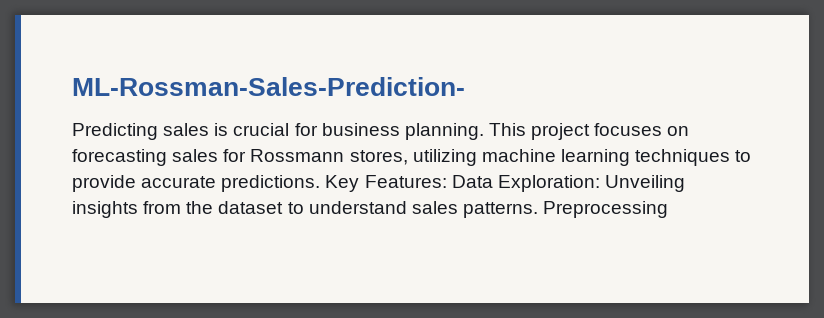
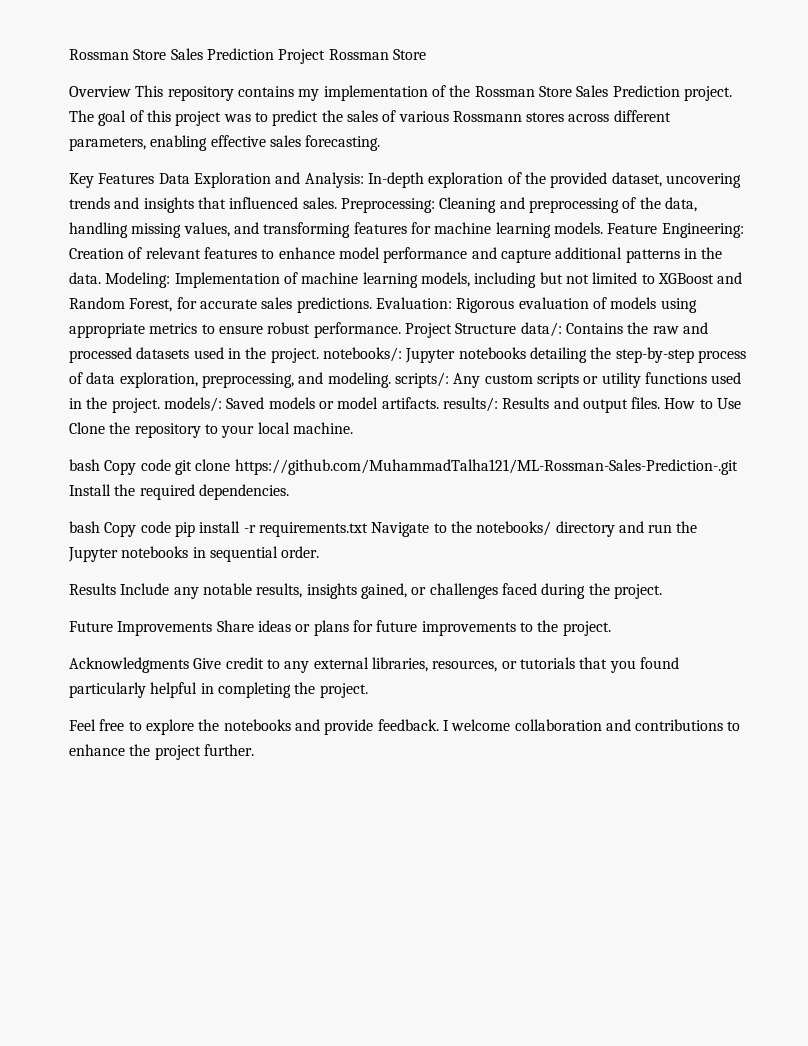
[72,77,465,96] [72,123,690,140] [72,149,752,166] [72,175,685,192] [72,201,669,218] ML-Rossman-Sales-Prediction- // Predicting sales is crucial for business planning. This project focuses on forecasting sales for Rossmann stores, utilizing machine learning techniques to provide accurate predictions. Key Features: Data Exploration: Unveiling insights from the dataset to understand sales patterns. Preprocessing -> [69,48,426,64] [69,85,732,101] [69,110,671,126] [69,135,381,151] [69,172,741,188] [69,197,697,213] [69,222,744,238] [69,247,723,263] [69,272,743,288] [69,297,697,313] [69,322,708,338] [69,347,746,363] [69,372,742,388] [69,397,742,413] [69,422,353,438] [69,459,738,475] [69,484,289,500] [69,521,698,537] [68,546,320,562] [69,583,662,599] [69,620,611,636] [69,657,679,673] [69,682,368,698] [69,719,741,735] [69,744,254,760] Rossman Store Sales Prediction Project Rossman Store // Overview This repository contains my implementation of the Rossman Store Sales Prediction project. The goal of this project was to predict the sales of various Rossmann stores across different parameters, enabling effective sales forecasting. // Key Features Data Exploration and Analysis: In-depth exploration of the provided dataset, uncovering trends and insights that influenced sales. Preprocessing: Cleaning and preprocessing of the data, handling missing values, and transforming features for machine learning models. Feature Engineering: Creation of relevant features to enhance model performance and capture additional patterns in the data. Modeling: Implementation of machine learning models, including but not limited to XGBoost and Random Forest, for accurate sales predictions. Evaluation: Rigorous evaluation of models using appropriate metrics to ensure robust performance. Project Structure data/: Contains the raw and processed datasets used in the project. notebooks/: Jupyter notebooks detailing the step-by-step process of data exploration, preprocessing, and modeling. scripts/: Any custom scripts or utility functions used in the project. models/: Saved models or model artifacts. results/: Results and output files. How to Use Clone the repository to your local machine. // bash Copy code git clone https://github.com/MuhammadTalha121/ML-Rossman-Sales-Prediction-.git Install the required dependencies. // bash Copy code pip install -r requirements.txt Navigate to the notebooks/ directory and run the Jupyter notebooks in sequential order. // Results Include any notable results, insights gained, or challenges faced during the project. // Future Improvements Share ideas or plans for future improvements to the project. // Acknowledgments Give credit to any external libraries, resources, or tutorials that you found particularly helpful in completing the project. // Feel free to explore the notebooks and provide feedback. I welcome collaboration and contributions to enhance the project further.

